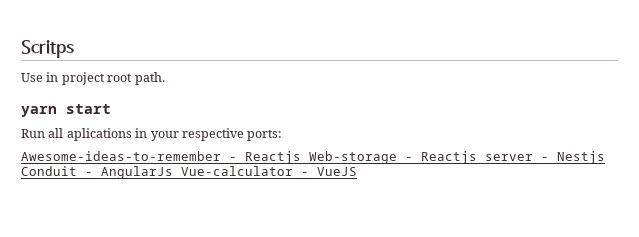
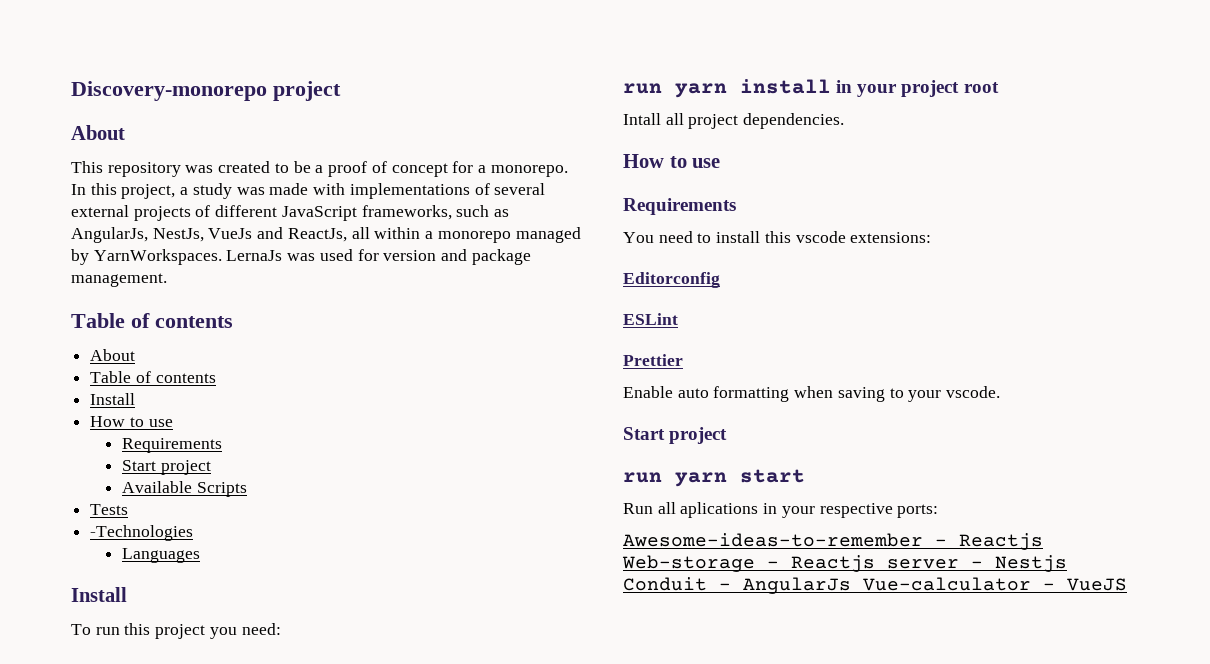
[21,40,74,58] [21,72,165,85] Scritps // Use in project root path. // -> [71,81,341,101] [71,125,125,140] [71,161,568,177] [71,183,546,199] [71,205,510,221] [71,227,581,243] [71,249,531,265] [71,273,167,287] [71,313,233,328] [90,349,136,361] [90,371,216,383] [90,393,136,405] [90,416,173,427] [122,438,223,453] [122,460,211,475] [122,481,247,497] [90,504,129,515] [90,525,194,541] [122,548,201,563] [71,587,127,602] [71,623,281,639] [623,79,999,98] [623,113,845,129] [623,154,721,168] [623,198,736,215] [623,231,932,243] [623,272,720,288] [623,313,678,325] [623,354,683,366] [623,386,1001,402] [623,427,728,444] [623,472,662,483] Discovery-monorepo project // About // This repository was created to be a proof of concept for a monorepo. In this project, a study was made with implementations of several external projects of different JavaScript frameworks, such as AngularJs, NestJs, VueJs and ReactJs, all within a monorepo managed by YarnWorkspaces. LernaJs was used for version and package management. // Table of contents // About // Table of contents // Install // How to use // Requirements // Start project // Available Scripts // Tests // -Technologies // Languages // Install // To run this project you need: // run yarn install in your project root // Intall all project dependencies. // How to use // Requirements // You need to install this vscode extensions: // Editorconfig // ESLint // Prettier // Enable auto formatting when saving to your vscode. // Start project // run

